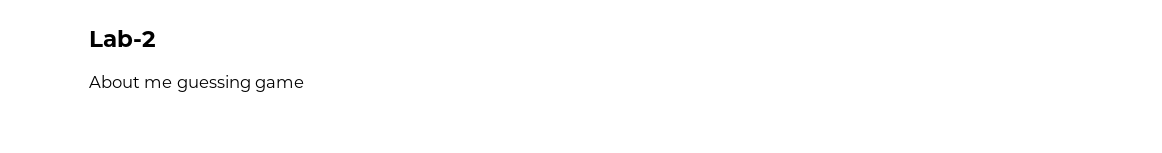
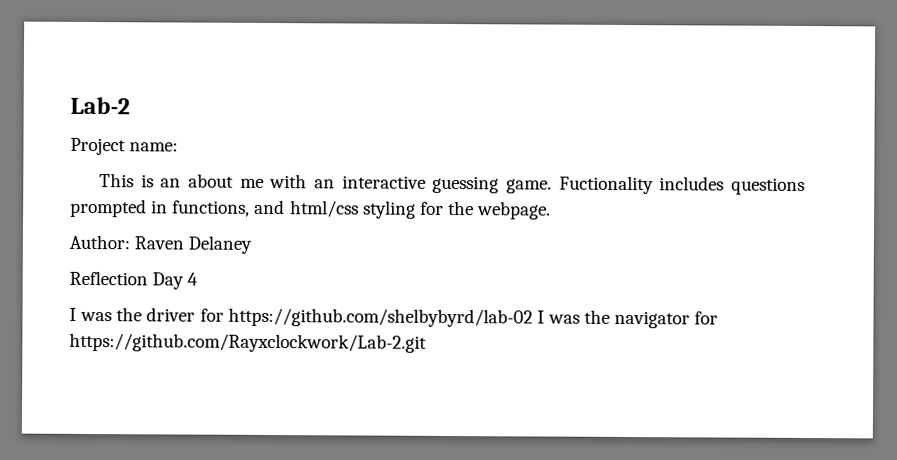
[89,75,305,92] About me guessing game -> [70,137,179,156] [98,173,805,195] [70,198,552,220] [69,234,253,254] [69,270,199,290] [69,307,719,329] [69,332,427,353] Project name: // This is an about me with an interactive guessing game. Fuctionality includes questions prompted in functions, and html/css styling for the webpage. // Author: Raven Delaney // Reflection Day 4 // I was the driver for https://github.com/shelbybyrd/lab-02 I was the navigator for https://github.com/Rayxclockwork/Lab-2.git

